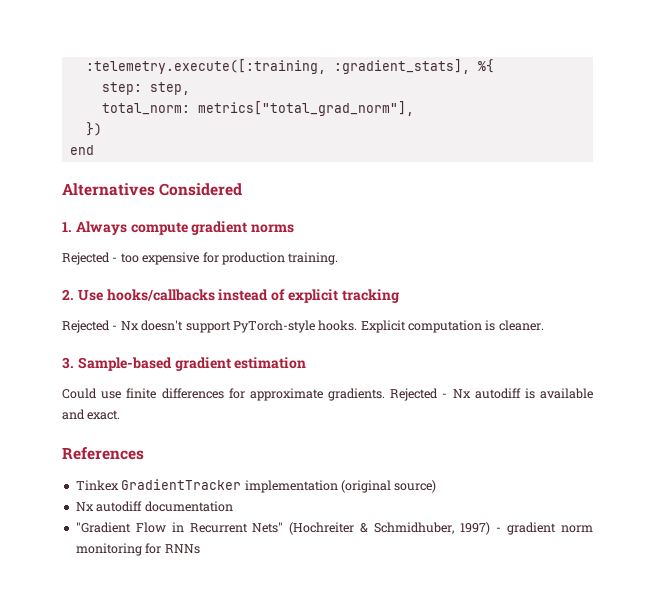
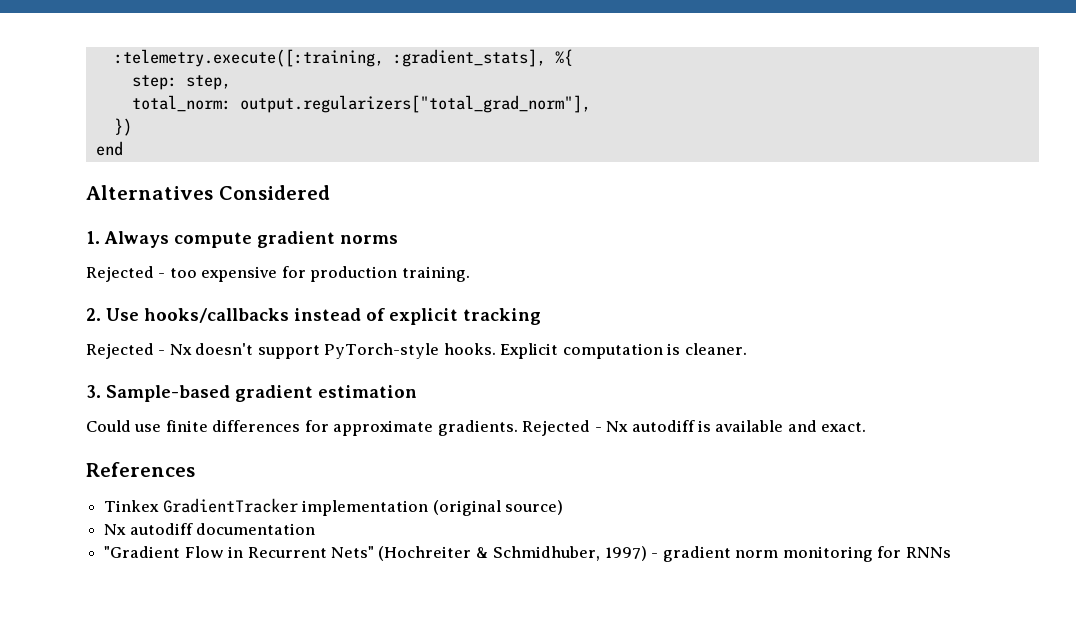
[197,101,414,116] metrics["total_grad_norm"], -> [239,95,591,113] output.regularizers["total_grad_norm"],

